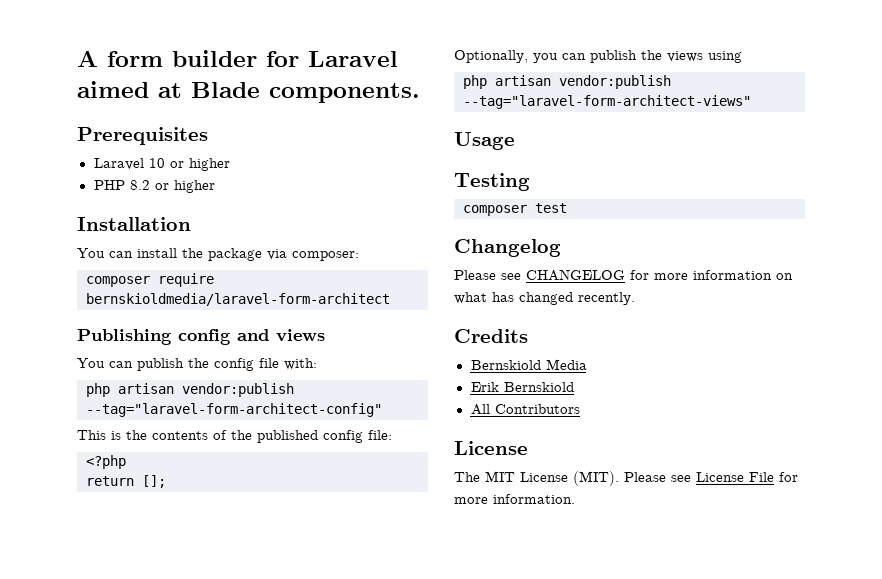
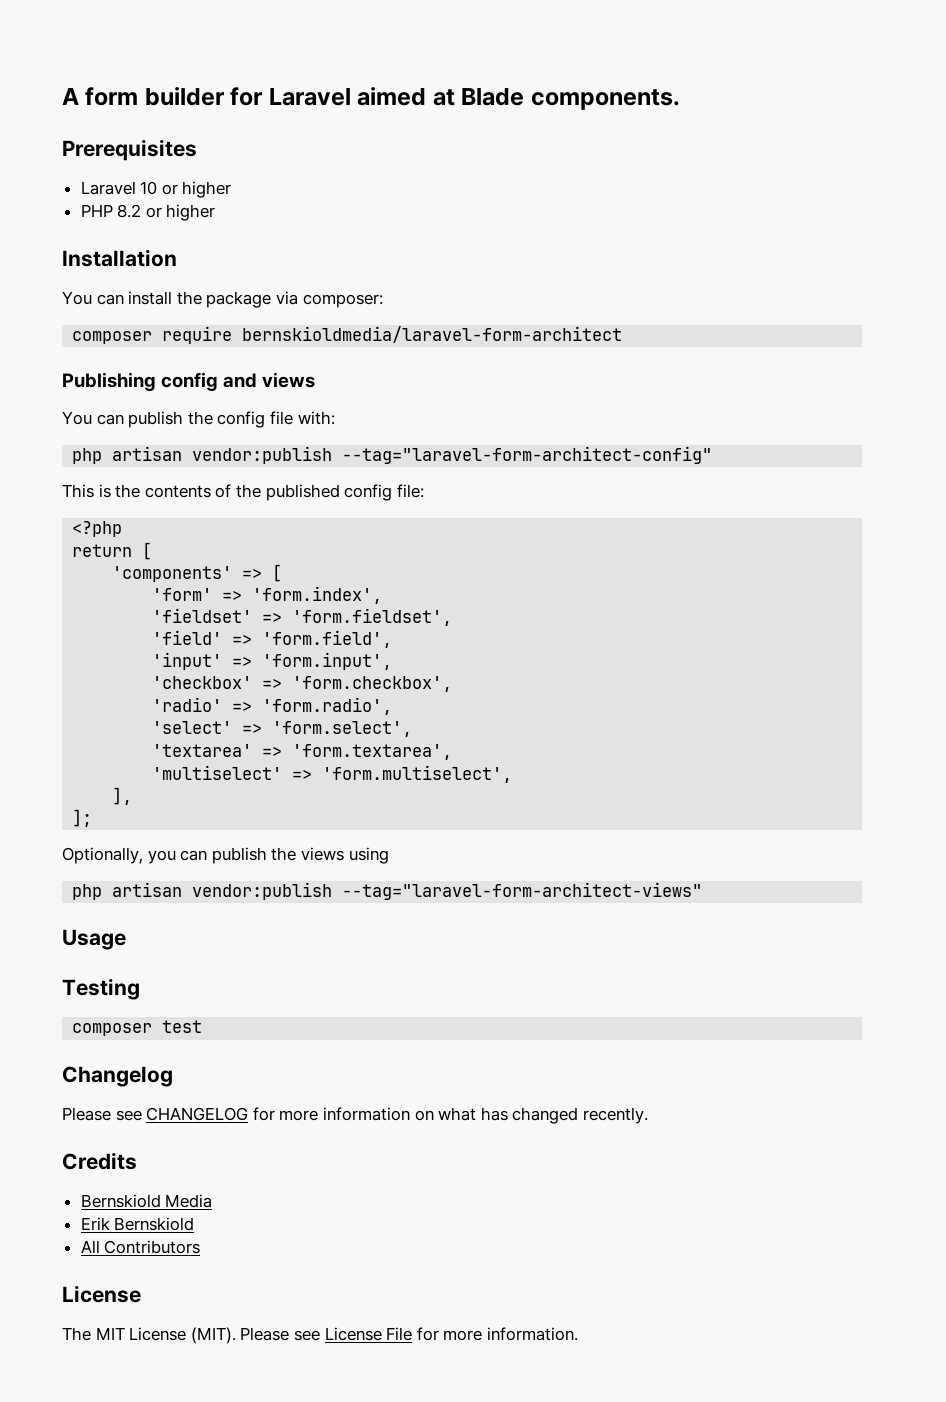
[142,475,166,488] []; -> [142,542,153,560] [112,564,283,582] [152,586,383,604] [152,608,453,626] [152,630,393,648] [152,652,393,670] [152,676,453,692] [152,697,393,715] [152,721,413,737] [152,744,453,760] [152,765,513,783] [112,787,133,805] [72,809,93,827] [ // 'components' => [ // 'form' => 'form.index', // 'fieldset' => 'form.fieldset', // 'field' => 'form.field', // 'input' => 'form.input', // 'checkbox' => 'form.checkbox', // 'radio' => 'form.radio', // 'select' => 'form.select', // 'textarea' => 'form.textarea', // 'multiselect' => 'form.multiselect', // ], // ];

